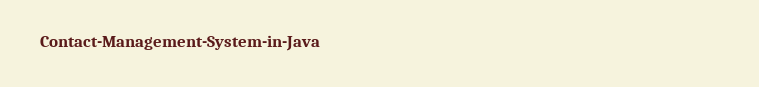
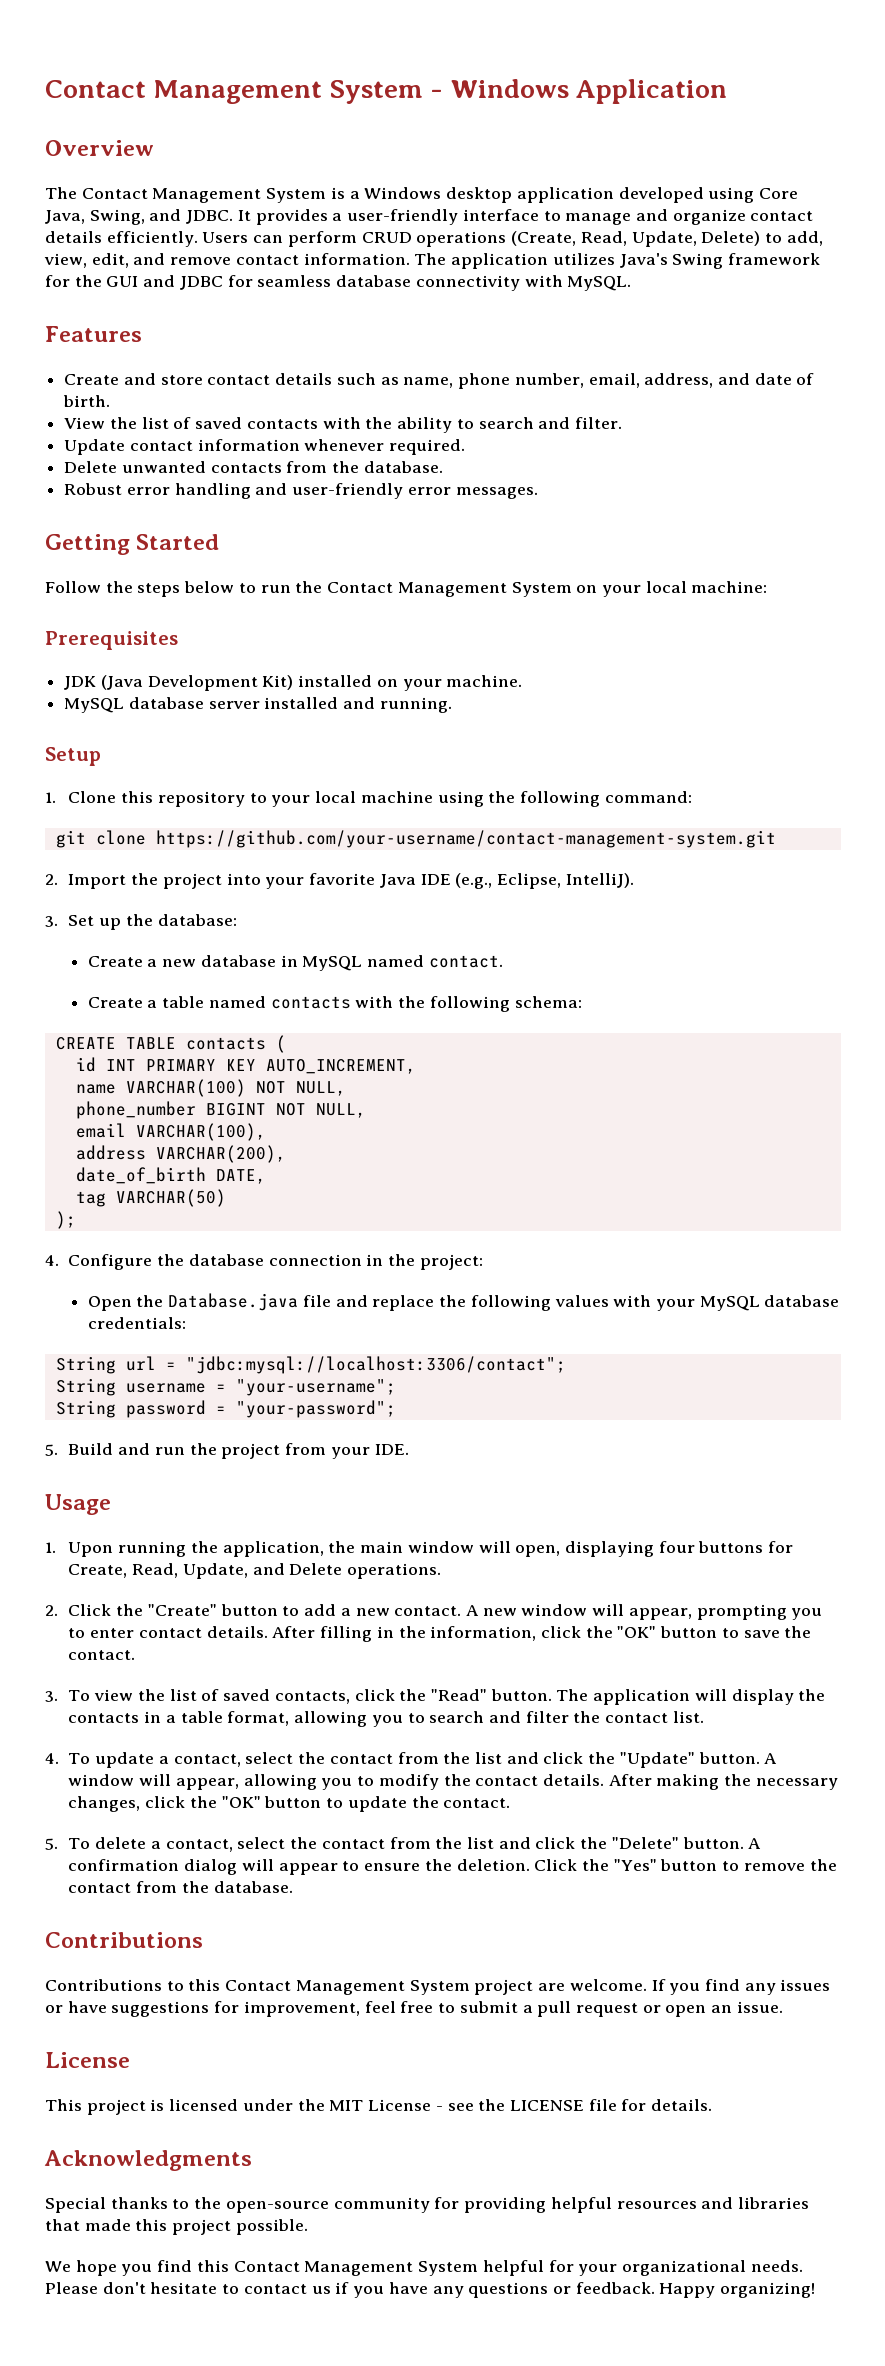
[40,35,320,51] Contact-Management-System-in-Java -> [45,79,728,104] [45,140,154,156] [45,187,798,203] [45,209,814,225] [45,231,823,247] [44,253,820,269] [45,275,632,291] [45,326,142,342] [64,373,815,389] [63,395,111,407] [64,417,622,433] [64,439,466,455] [64,461,443,473] [64,483,538,499] [45,534,220,555] [45,581,768,597] [45,631,178,650] [64,675,523,691] [64,697,452,713] [45,747,101,766] [45,791,692,807] [55,830,776,848] [45,873,634,889] [45,914,237,930] [87,955,503,971] [87,996,582,1012] [55,1035,286,1053] [75,1057,416,1074] [75,1079,346,1097] [75,1101,366,1119] [75,1123,266,1141] [75,1145,286,1163] [75,1167,266,1184] [75,1189,226,1207] [55,1211,76,1229] [45,1254,483,1270] [87,1293,840,1311] [87,1317,186,1329] [55,1356,566,1374] [55,1378,396,1396] [55,1400,396,1418] [45,1443,409,1459] [45,1494,111,1515] [45,1541,794,1557] [68,1563,442,1579] [45,1604,823,1620] [68,1626,812,1642] [68,1650,136,1660] [45,1689,826,1705] [68,1711,704,1727] [45,1752,778,1768] [68,1774,838,1790] [68,1796,511,1812] [45,1837,762,1852] [68,1859,837,1875] [68,1881,293,1893] [45,1932,203,1948] [45,1979,831,1995] [45,2001,783,2017] [45,2052,130,2068] [45,2099,713,2115] [44,2150,252,2171] [45,2197,809,2213] [45,2219,308,2235] [45,2260,803,2276] [45,2282,816,2298] Contact Management System - Windows Application // Overview // The Contact Management System is a Windows desktop application developed using Core Java, Swing, and JDBC. It provides a user-friendly interface to manage and organize contact details efficiently. Users can perform CRUD operations (Create, Read, Update, Delete) to add, view, edit, and remove contact information. The application utilizes Java's Swing framework for the GUI and JDBC for seamless database connectivity with MySQL. // Features // Create and store contact details such as name, phone number, email, address, and date of birth. // View the list of saved contacts with the ability to search and filter. // Update contact information whenever required. // Delete unwanted contacts from the database. // Robust error handling and user-friendly error messages. // Getting Started // Follow the steps below to run the Contact Management System on your local machine: // Prerequisites // JDK (Java Development Kit) installed on your machine. // MySQL database server installed and running. // Setup // 1. Clone this repository to your local machine using the following command: // git clone https://github.com/your-username/contact-management-system.git // 2. Import the project into your favorite Java IDE (e.g., Eclipse, IntelliJ). // 3. Set up the database: // Create a new database in MySQL named contact. // Create a table named contacts with the following schema: // CREATE TABLE contacts ( // id INT PRIMARY KEY AUTO_INCREMENT, // name VARCHAR(100) NOT NULL, // phone_number BIGINT NOT NULL, // email VARCHAR(100), // address VARCHAR(200), // date_of_birth DATE, // tag VARCHAR(50) // ); // 4. Configure the database connection in the project: // Open the Database.java file and replace the following values with your MySQL database credentials: // String url = "jdbc:mysql://localhost:3306/contact"; // String username = "your-username"; // String password = "your-password"; // 5. Build and run the project from your IDE. // Usage // 1. Upon running the application, the main window will open, displaying four buttons for Create, Read, Update, and Delete operations. // 2. Click the "Create" button to add a new contact. A new window will appear, prompting you to enter contact details. After filling in the information, click the "OK" button to save the contact. // 3. To view the list of saved contacts, click the "Read" button. The application will display the contacts in a table format, allowing you to search and filter the contact list. // 4. To update a contact, select the contact from the list and click the "Update" button. A window will appear, allowing you to modify the contact details. After making the necessary changes, click the "OK" button to update the contact. // 5. To delete a contact, select the contact from the list and click the "Delete" button. A confirmation dialog will appear to ensure the deletion. Click the "Yes" button to remove the contact from the database. // Contributions // Contributions to this Contact Management System project are welcome. If you find any issues or have suggestions for improvement, feel free to submit a pull request or open an issue. // License // This project is licensed under the MIT License - see the LICENSE file for details. // Acknowledgments // Special thanks to the open-source community for providing helpful resources and libraries that made this project possible. // We hope you find this Contact Management System helpful for your organizational needs. Please don't hesitate to contact us if you have any questions or feedback. Happy organizing!

